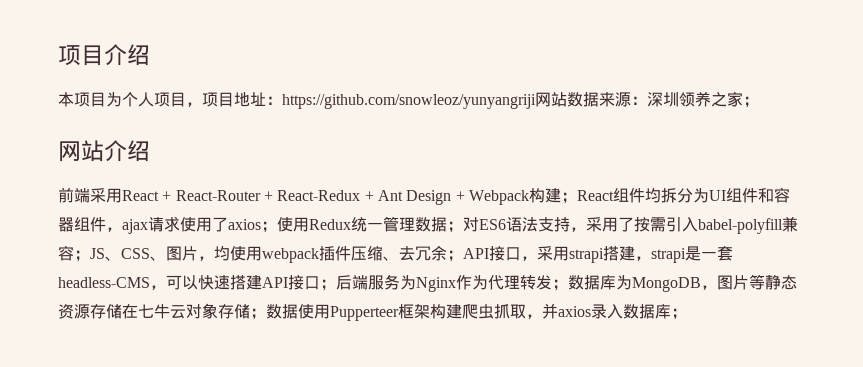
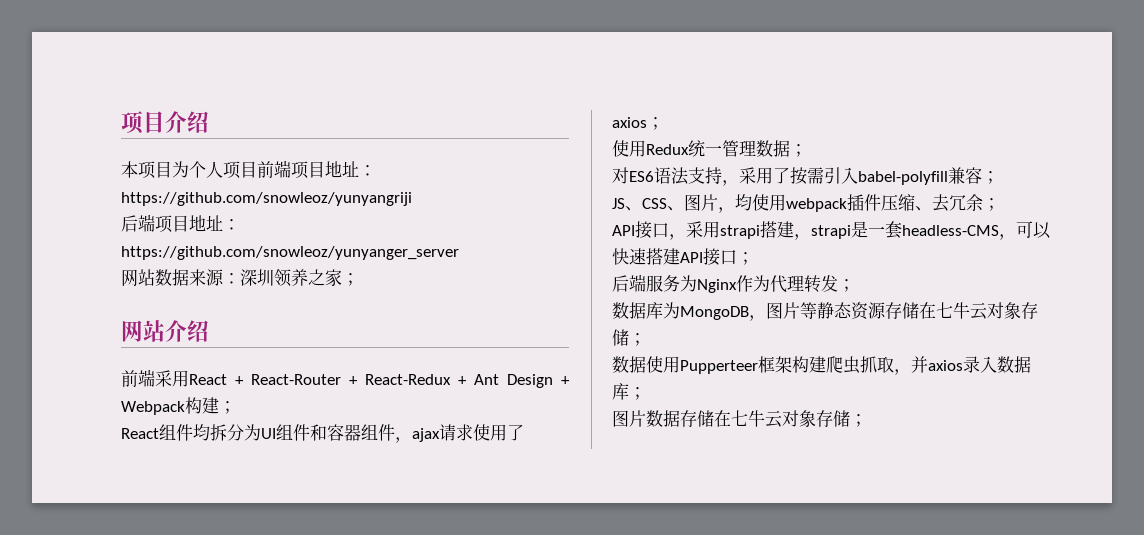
[186,102,202,107] ， -> [257,160,291,178] 前端
(536, 101) none -> [121,214,240,233] [121,246,459,260] // 后端项目地址：https://github.com/snowleoz/yunyanger_server //
(577, 198) none -> (236, 407) //
(277, 227) none -> (664, 123) //
(463, 227) none -> (807, 150) //
(90, 256) none -> (999, 177) //
(463, 256) none -> (1000, 204) //
(336, 285) none -> (754, 258) //
(568, 285) none -> (855, 285) //
(266, 314) none -> (646, 339) //
(687, 314) none -> [612,410,867,428] // 图片数据存储在七牛云对象存储；

